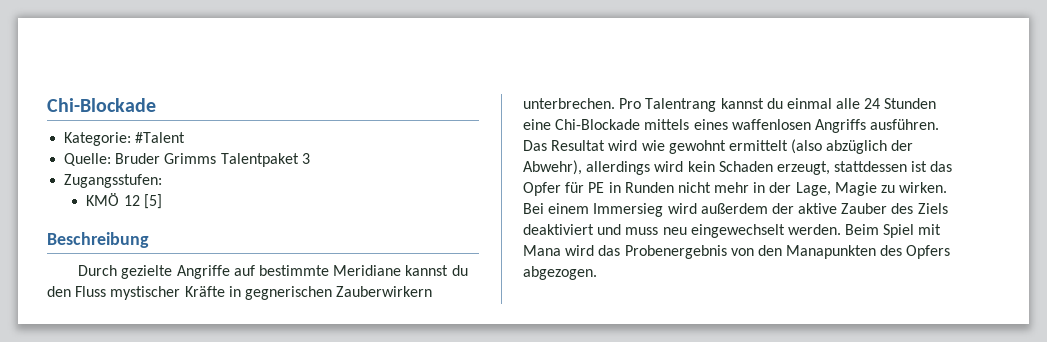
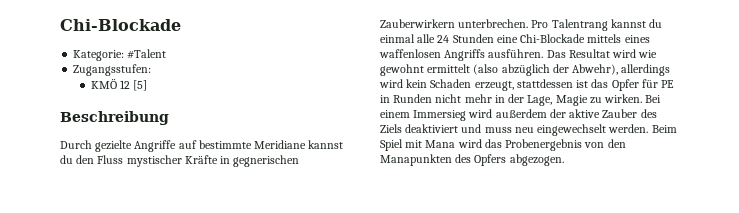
[64,153,310,167] // Quelle: Bruder Grimms Talentpaket 3 -> (167, 54) none

